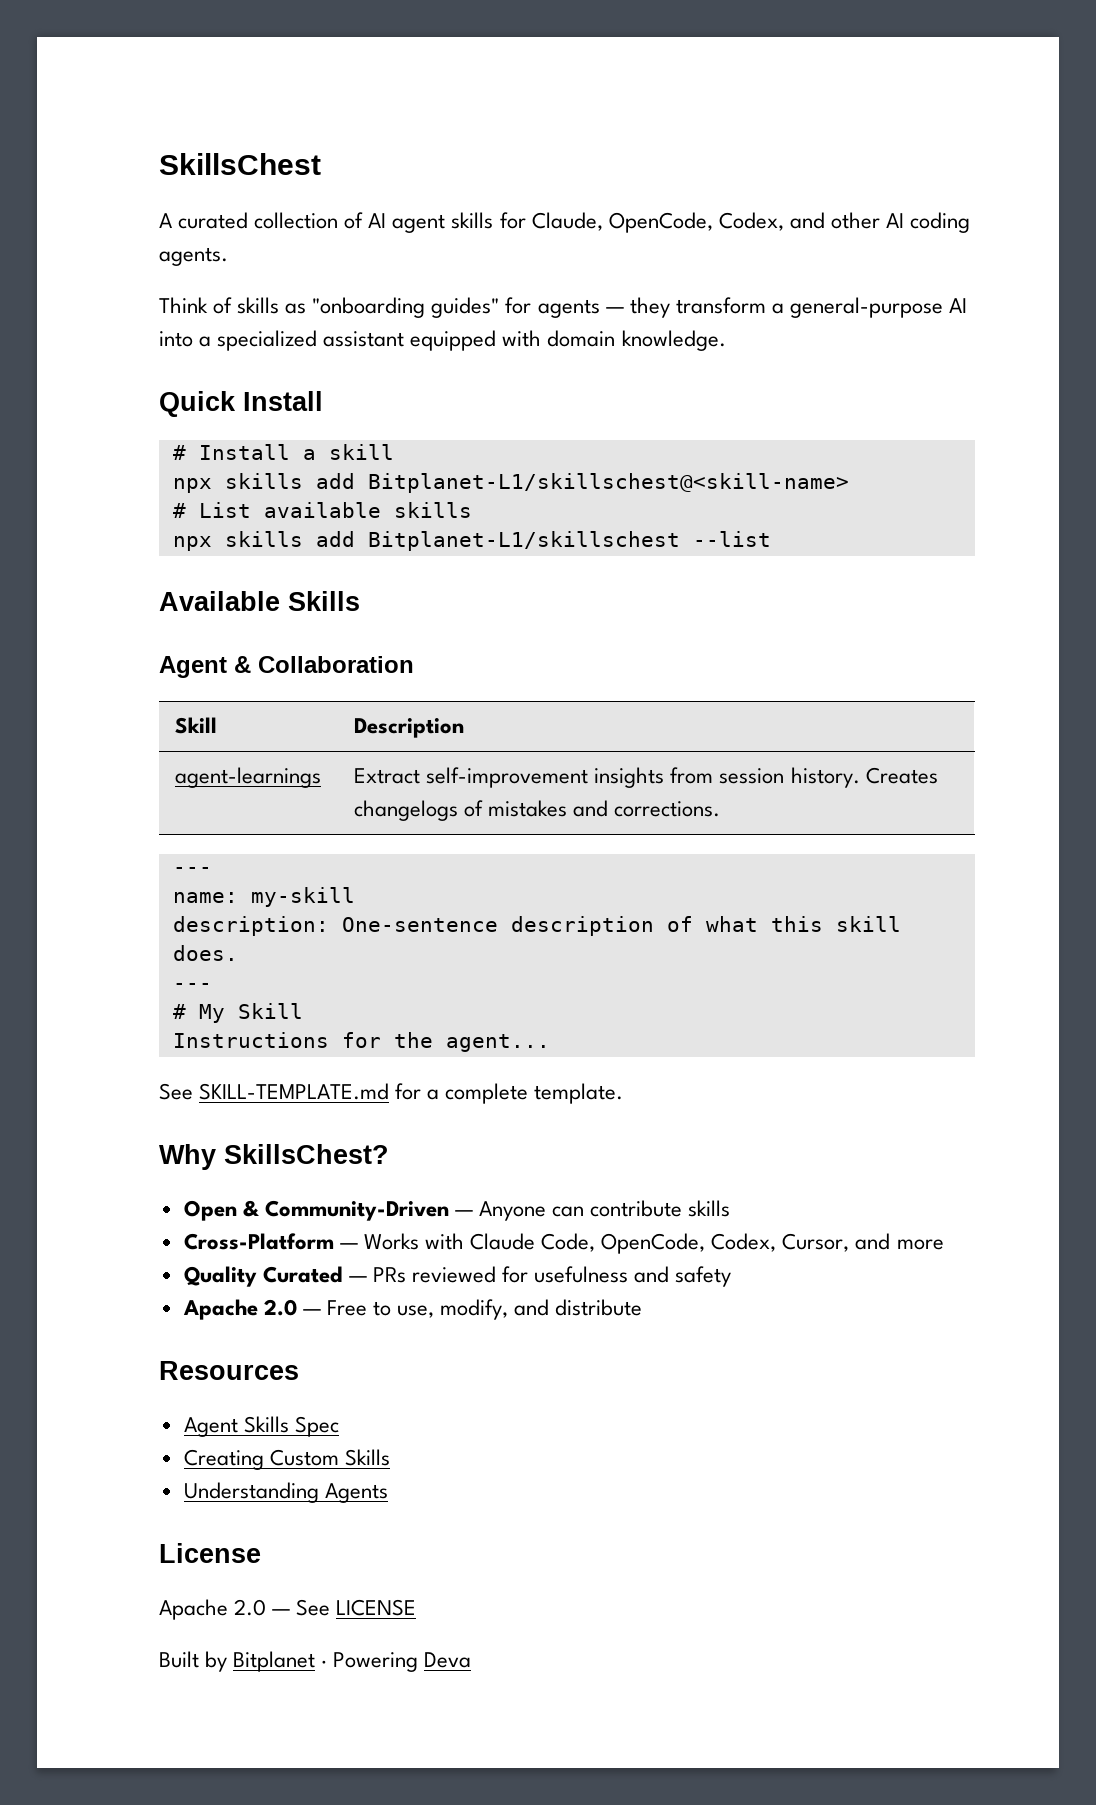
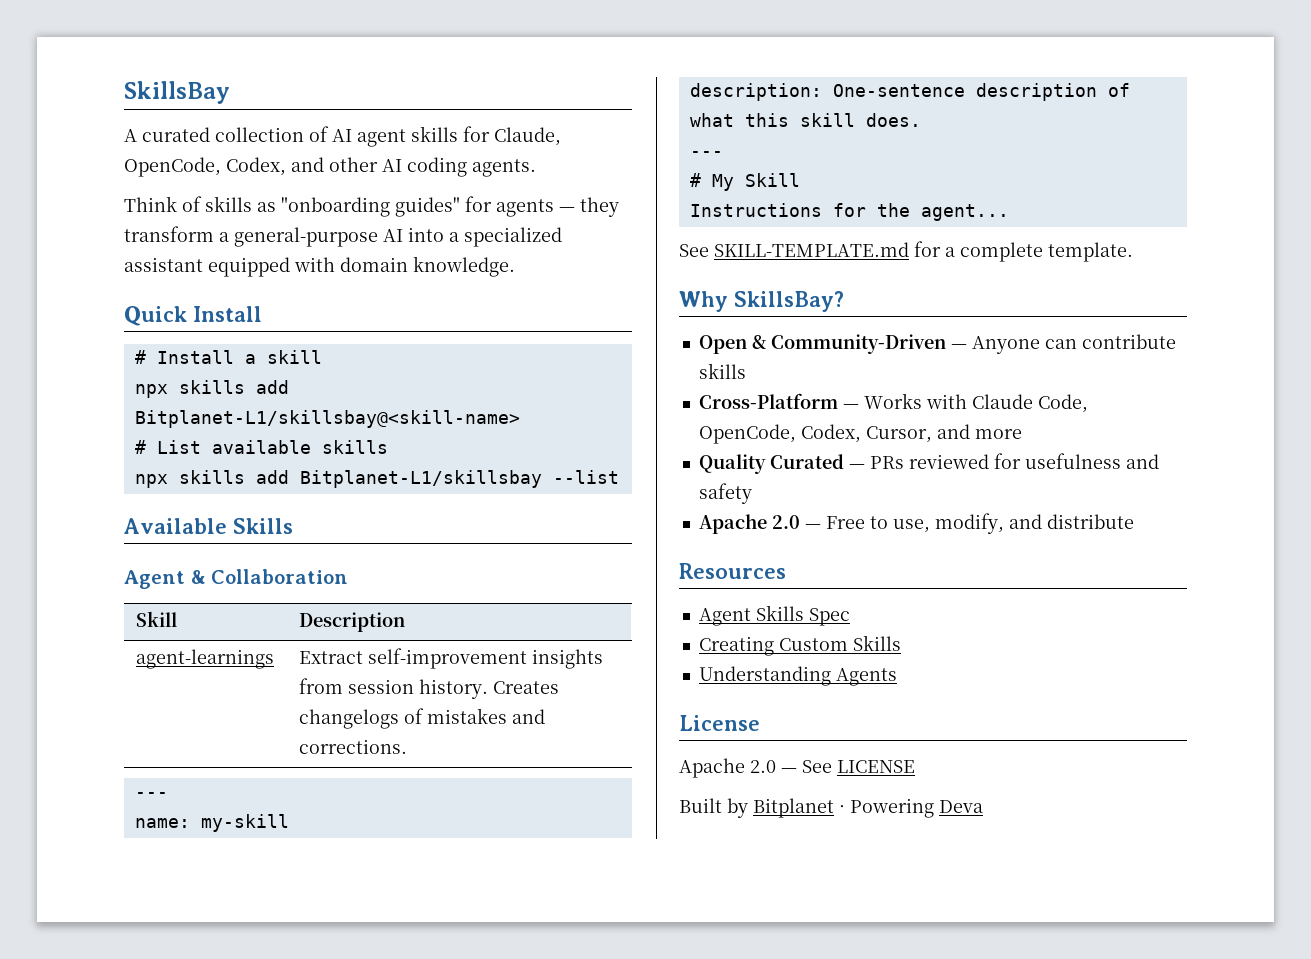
[159,153,321,175] SkillsChest -> [124,81,230,104] SkillsBay
[367,473,849,493] Bitplanet-L1/skillschest@<skill-name> -> [134,410,520,428] Bitplanet-L1/skillsbay@<skill-name>
[367,531,680,551] Bitplanet-L1/skillschest -> [299,470,542,488] Bitplanet-L1/skillsbay
[224,1144,389,1164] SkillsChest? -> [734,291,844,312] SkillsBay?

